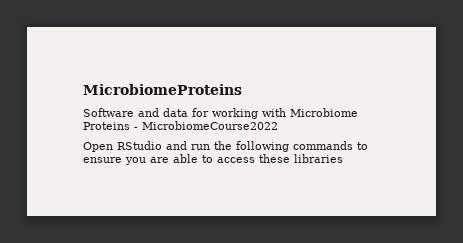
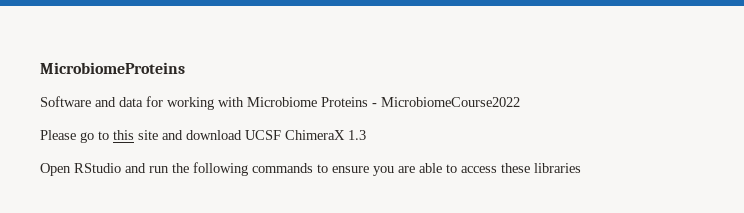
(278, 125) none -> [40,130,366,143] // Please go to this site and download UCSF ChimeraX 1.3

